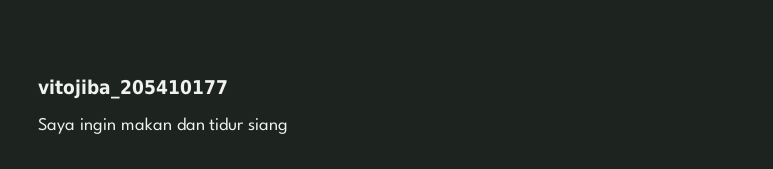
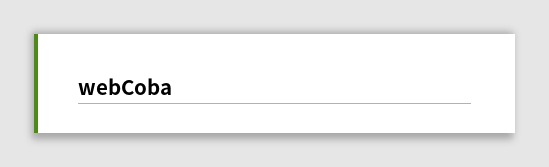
[38,79,228,99] [38,117,289,134] vitojiba_205410177 // Saya ingin makan dan tidur siang -> [78,78,172,95] webCoba

